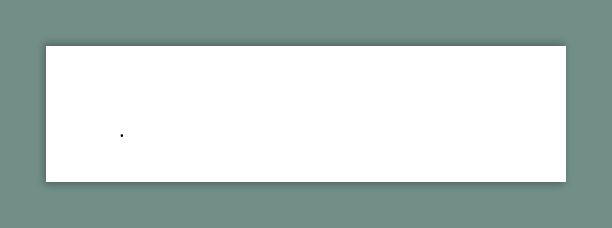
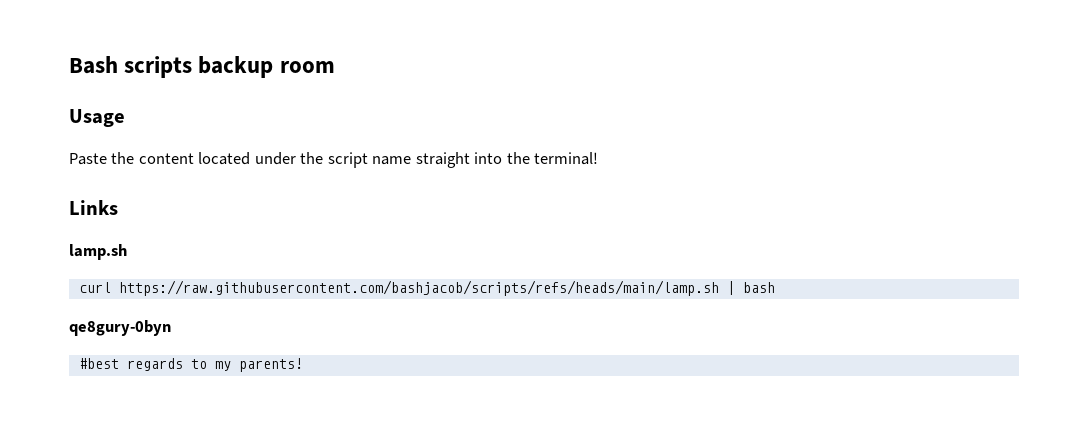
[116,134,128,137] . -> [69,56,335,78] [69,109,125,127] [69,152,599,168] [69,200,118,215] [69,244,127,260] [78,280,775,296] [69,320,171,336] [78,358,303,372] Bash scripts backup room // Usage // Paste the content located under the script name straight into the terminal! // Links // lamp.sh // curl https://raw.githubusercontent.com/bashjacob/scripts/refs/heads/main/lamp.sh | bash // qe8gury-0byn // #best regards to my parents!

